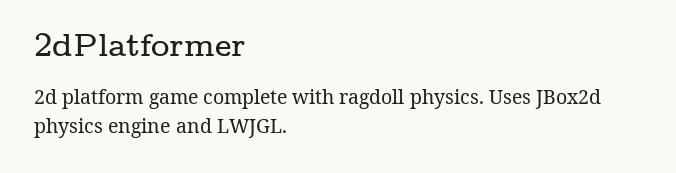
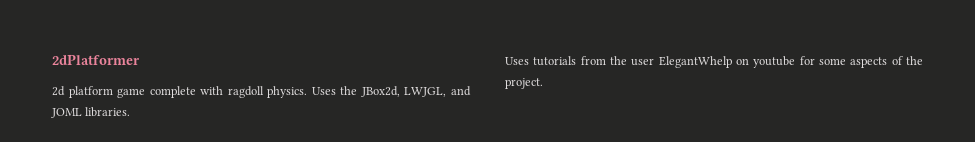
[535,89,602,109] [34,118,287,138] JBox2d physics engine and LWJGL. -> [340,86,471,97] [51,107,131,118] [505,56,923,68] [505,78,543,89] the JBox2d, LWJGL, and JOML libraries. // Uses tutorials from the user ElegantWhelp on youtube for some aspects of the project.

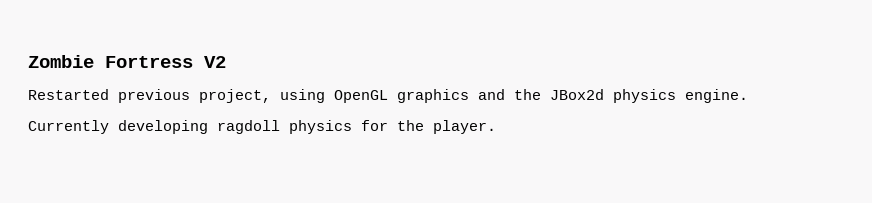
[52,54,140,65] [52,86,471,98] [51,107,131,118] [505,56,923,68] [505,78,543,89] 2dPlatformer // 2d platform game complete with ragdoll physics. Uses the JBox2d, LWJGL, and JOML libraries. // Uses tutorials from the user ElegantWhelp on youtube for some aspects of the project. -> [28,55,226,68] [28,89,748,103] [28,120,496,134] Zombie Fortress V2 // Restarted previous project, using OpenGL graphics and the JBox2d physics engine. // Currently developing ragdoll physics for the player.

